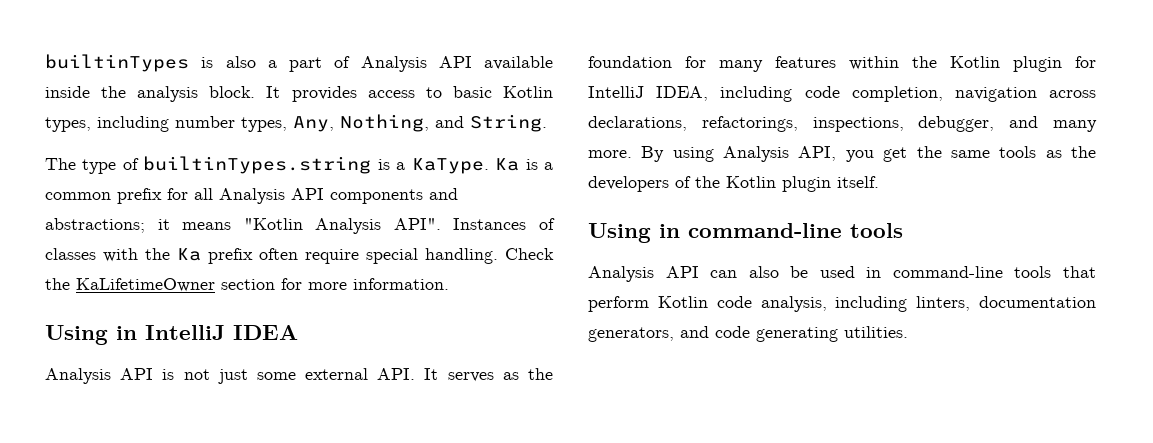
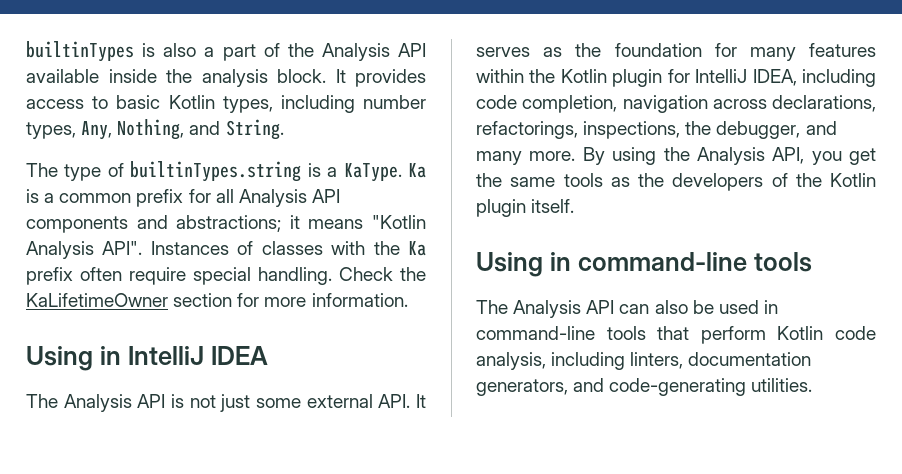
(351, 62) none -> [287,43,314,57] the
(298, 332) none -> [26,394,58,408] The
(904, 124) none -> [685,121,712,135] the
(714, 154) none -> [663,147,690,161] the
(903, 230) none -> [476,300,508,314] The
[715,326,838,342] code generating -> [609,378,747,396] code-generating

